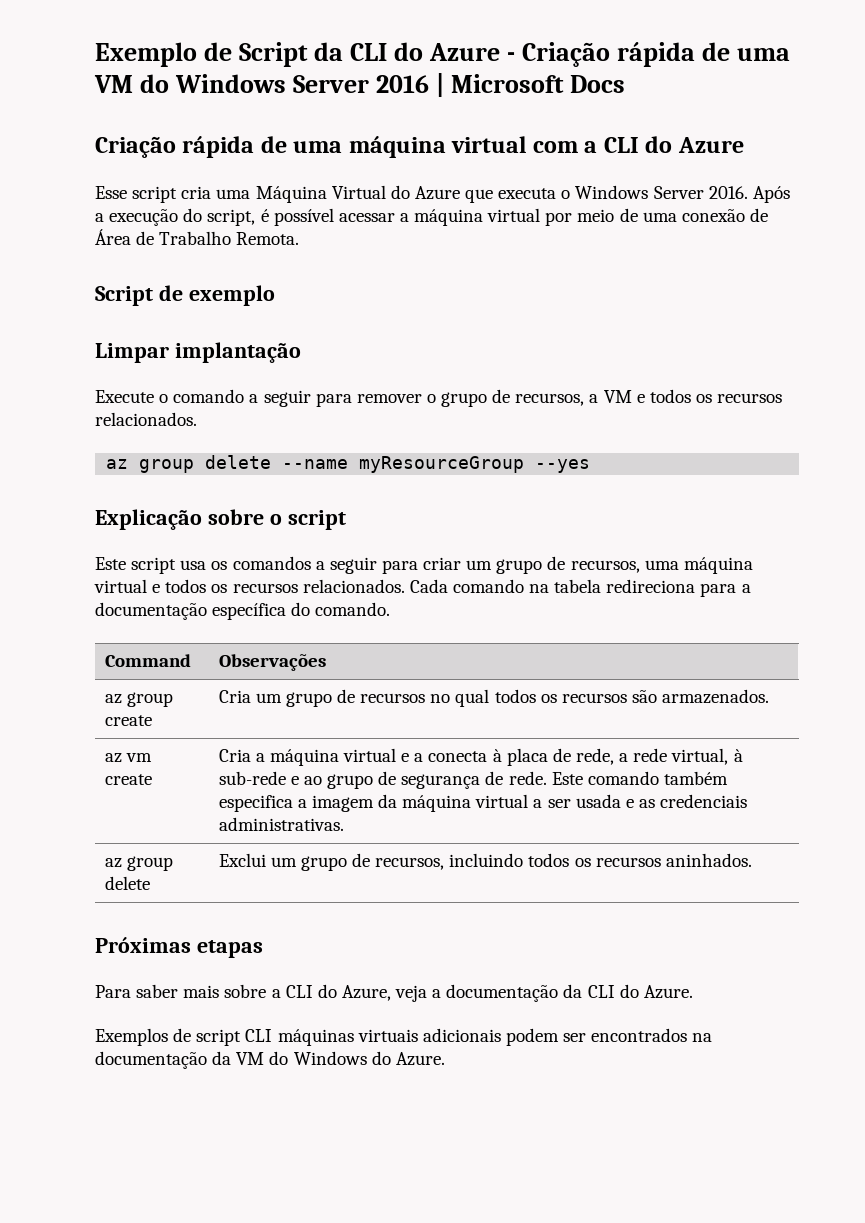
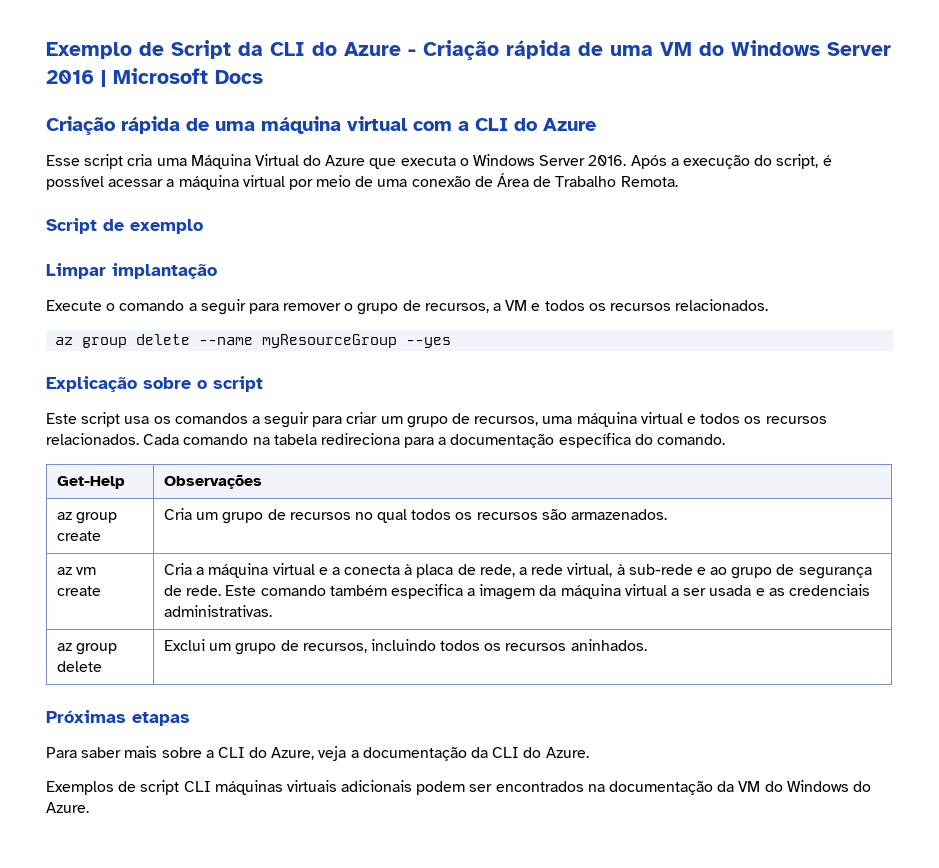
[104,654,191,667] Command -> [56,476,125,489] Get-Help

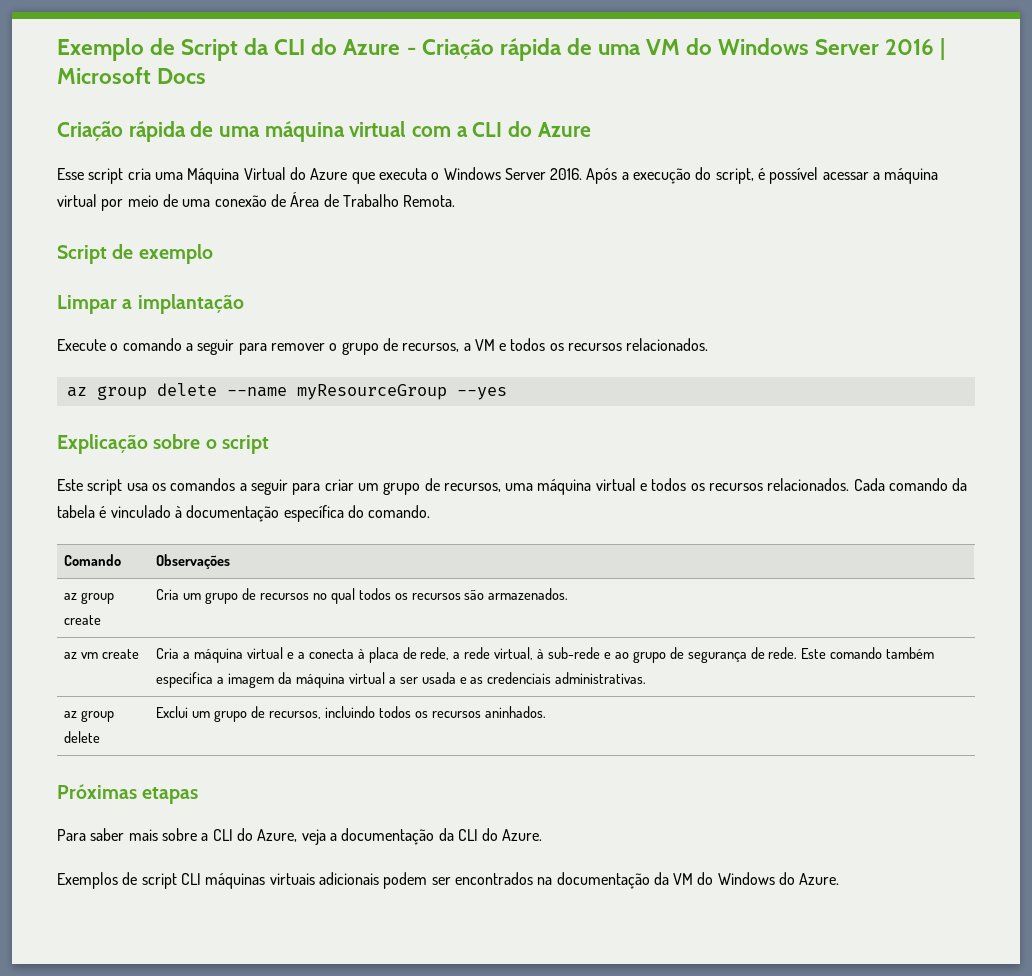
(106, 271) none -> [122,299,133,309] a
[252,433,447,448] na tabela redireciona para a -> [952,478,968,491] [57,505,182,518] da tabela é vinculado à
[56,476,125,489] Get-Help -> [64,554,122,566] Comando

